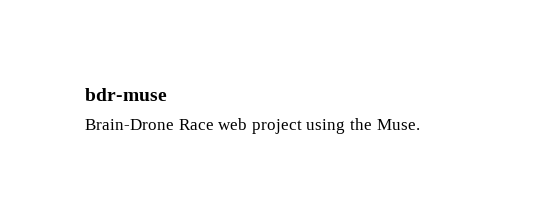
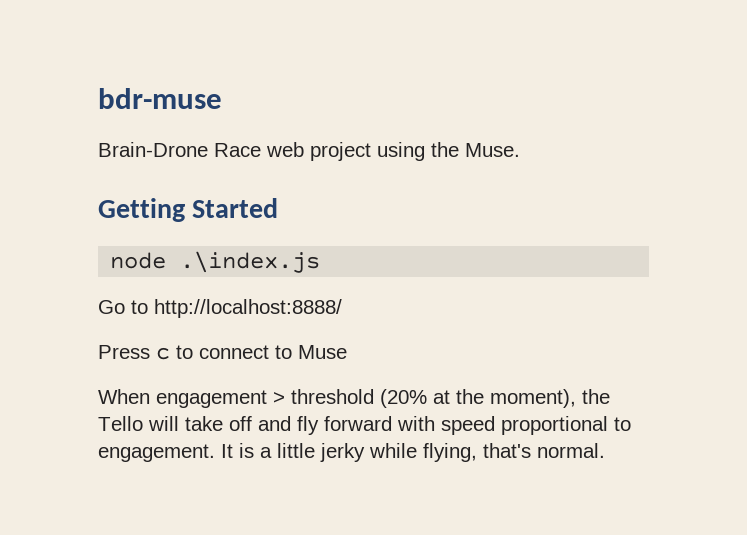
(420, 124) none -> [98,198,279,222] [110,251,321,273] [98,299,342,318] [98,345,347,360] [98,389,610,408] [98,416,631,435] [98,443,605,462] // Getting Started // node .\index.js // Go to http://localhost:8888/ // Press c to connect to Muse // When engagement > threshold (20% at the moment), the Tello will take off and fly forward with speed proportional to engagement. It is a little jerky while flying, that's normal.

